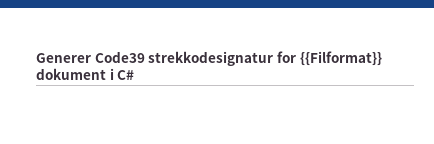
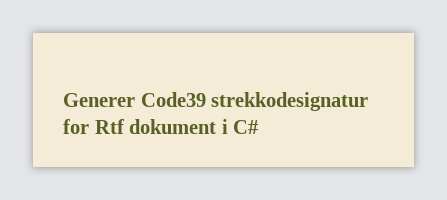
[299,51,382,66] {{Filformat}} -> [94,119,125,134] Rtf

